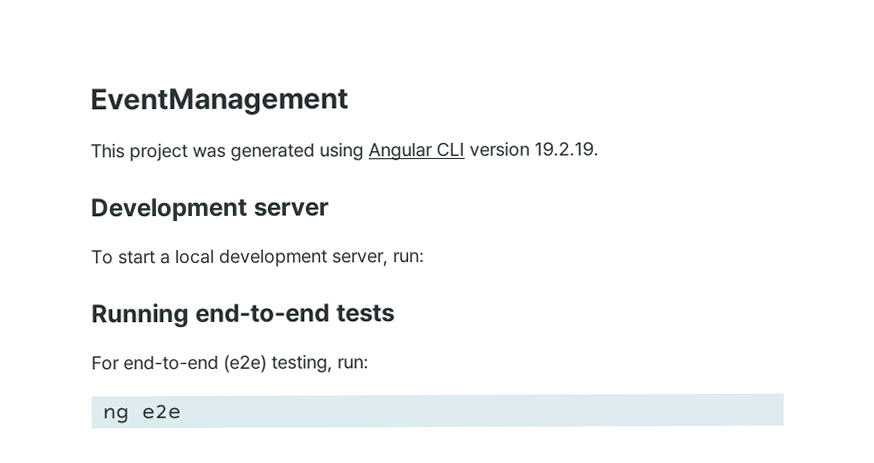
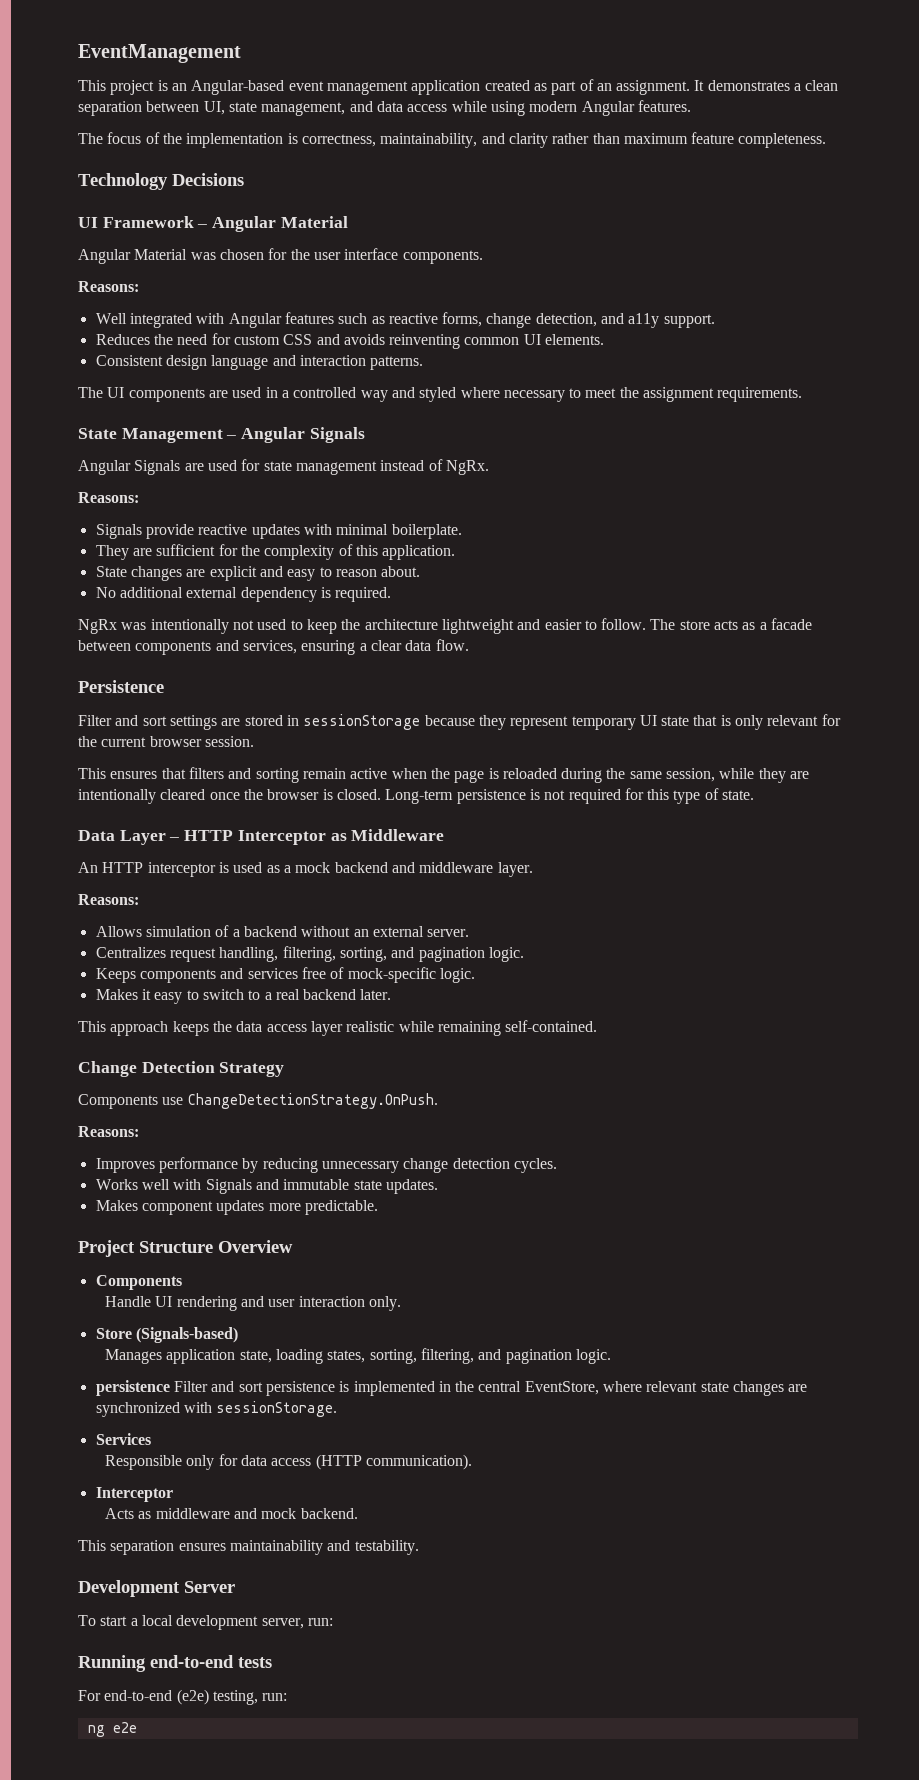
[192,141,599,161] was generated using Angular CLI version 19.2.19. -> [157,79,839,95] [78,100,691,116] [78,132,827,148] [78,173,244,190] [78,216,348,232] [78,248,483,264] [78,281,139,292] [95,312,715,328] [95,333,605,349] [95,355,424,370] [78,387,803,402] [78,427,365,443] [78,459,489,475] [78,492,139,503] [95,524,462,539] [95,544,456,560] [95,566,421,581] [95,587,392,602] [78,618,813,634] [78,639,469,655] [78,680,164,693] [78,714,841,730] [78,736,254,747] [78,767,810,783] [78,788,755,804] [78,829,445,845] [78,862,533,877] [78,894,139,905] [95,925,470,937] [95,946,524,962] [95,967,475,983] [95,989,392,1004] [78,1020,598,1036] [78,1061,285,1077] [78,1093,438,1109] [78,1126,139,1137] [95,1157,557,1173] [95,1179,438,1194] [95,1200,378,1215] [78,1240,293,1257] [95,1275,182,1290] [105,1296,402,1311] [95,1327,238,1343] [105,1348,612,1364] [95,1380,808,1396] [95,1401,338,1417] [95,1433,151,1445] [105,1454,473,1470] [95,1487,173,1502] [105,1508,358,1519] [78,1540,419,1555] is an Angular-based event management application created as part of an assignment. It demonstrates a clean separation between UI, state management, and data access while using modern Angular features. // The focus of the implementation is correctness, maintainability, and clarity rather than maximum feature completeness. // Technology Decisions // UI Framework – Angular Material // Angular Material was chosen for the user interface components. // Reasons: // Well integrated with Angular features such as reactive forms, change detection, and a11y support. // Reduces the need for custom CSS and avoids reinventing common UI elements. // Consistent design language and interaction patterns. // The UI components are used in a controlled way and styled where necessary to meet the assignment requirements. // State Management – Angular Signals // Angular Signals are used for state management instead of NgRx. // Reasons: // Signals provide reactive updates with minimal boilerplate. // They are sufficient for the complexity of this application. // State changes are explicit and easy to reason about. // No additional external dependency is required. // NgRx was intentionally not used to keep the architecture lightweight and easier to follow. The store acts as a facade between components and services, ensuring a clear data flow. // Persistence // Filter and sort settings are stored in sessionStorage because they represent temporary UI state that is only relevant for the current browser session. // This ensures that filters and sorting remain active when the page is reloaded during the same session, while they are intentionally cleared once the browser is closed. Long-term persistence is not required for this type of state. // Data Layer – HTTP Interceptor as Middleware // An HTTP interceptor is used as a mock backend and middleware layer. // Reasons: // Allows simulation of a backend without an external server. // Centralizes request handling, filtering, sorting, and pagination logic. // Keeps components and services free of mock-specific logic. // Makes it easy to switch to a real backend later. // This approach keeps the data access layer realistic while remaining self-contained. // Change Detection Strategy // Components use ChangeDetectionStrategy.OnPush. // Reasons: // Improves performance by reducing unnecessary change detection cycles. // Works well with Signals and immutable state updates. // Makes component updates more predictable. // Project Structure Overview // Components // Handle UI rendering and user interaction only. // Store (Signals-based) // Manages application state, loading states, sorting, filtering, and pagination logic. // persistence Filter and sort persistence is implemented in the central EventStore, where relevant state changes are synchronized with sessionStorage. // Services // Responsible only for data access (HTTP communication). // Interceptor // Acts as middleware and mock backend. // This separation ensures maintainability and testability.
[252,201,329,217] server -> [184,1581,235,1593] Server

